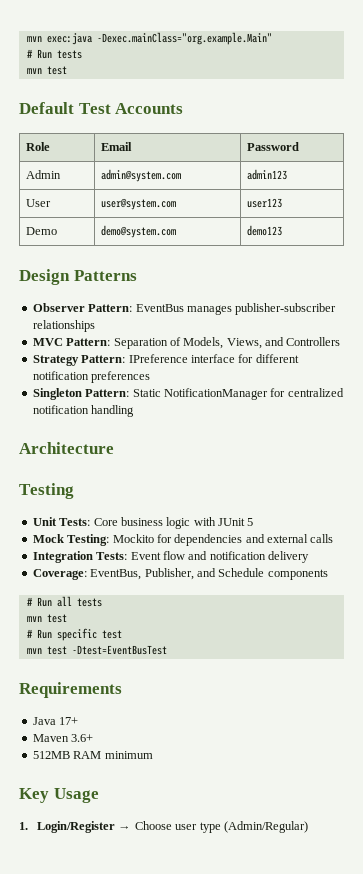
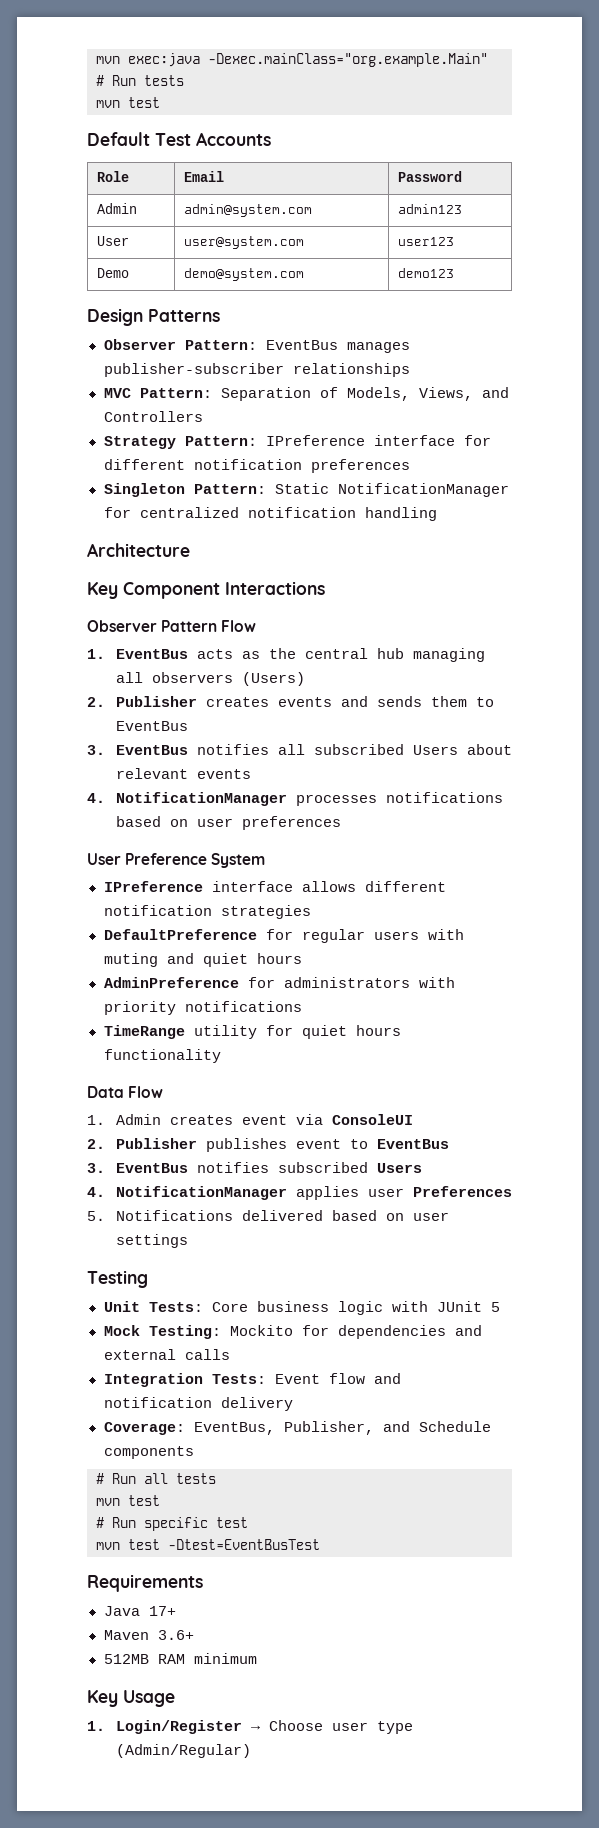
(114, 448) none -> [87,581,325,599] [87,620,257,632] [87,648,485,662] [115,672,305,686] [87,696,494,707] [115,721,188,731] [87,744,512,755] [115,768,251,779] [87,792,503,806] [115,816,341,830] [87,853,266,868] [103,881,446,892] [103,905,311,919] [103,929,464,943] [103,953,302,967] [103,977,455,988] [103,1001,302,1015] [103,1025,401,1039] [103,1049,221,1063] [87,1086,164,1098] [87,1114,413,1125] [87,1138,449,1152] [87,1162,422,1173] [87,1186,512,1200] [87,1210,449,1221] [115,1234,188,1248] // Key Component Interactions // Observer Pattern Flow // 1. EventBus acts as the central hub managing all observers (Users) // 2. Publisher creates events and sends them to EventBus // 3. EventBus notifies all subscribed Users about relevant events // 4. NotificationManager processes notifications based on user preferences // User Preference System // IPreference interface allows different notification strategies // DefaultPreference for regular users with muting and quiet hours // AdminPreference for administrators with priority notifications // TimeRange utility for quiet hours functionality // Data Flow // 1. Admin creates event via ConsoleUI // 2. Publisher publishes event to EventBus // 3. EventBus notifies subscribed Users // 4. NotificationManager applies user Preferences // 5. Notifications delivered based on user settings

